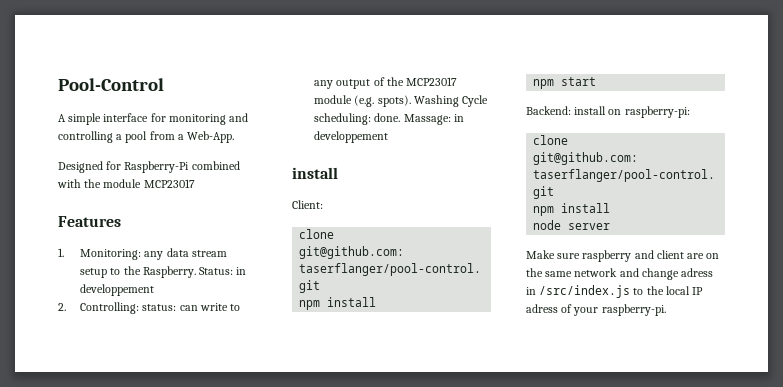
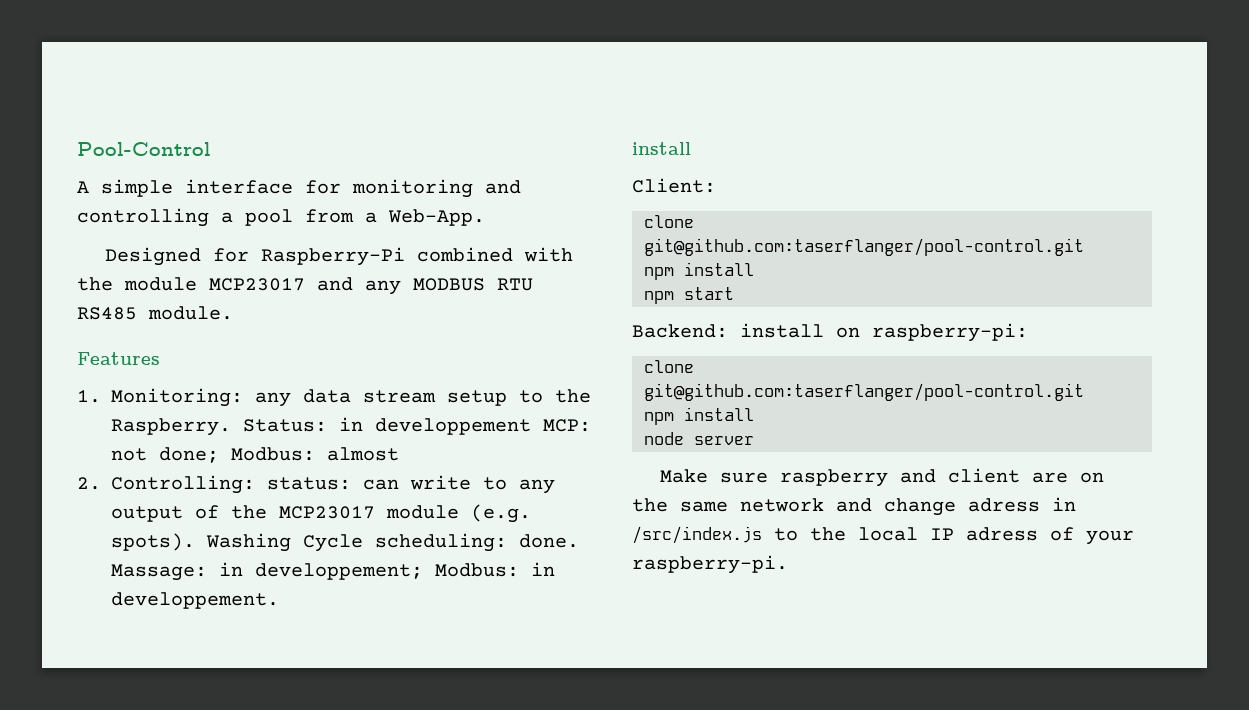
(195, 183) none -> [317,277,533,295] [77,306,233,320] and any MODBUS RTU RS485 module.
(155, 290) none -> [543,419,591,432] [111,447,399,463] MCP: not done; Modbus: almost
[314,131,389,143] developpement -> [255,562,555,580] [111,592,279,609] developpement; Modbus: in developpement.

